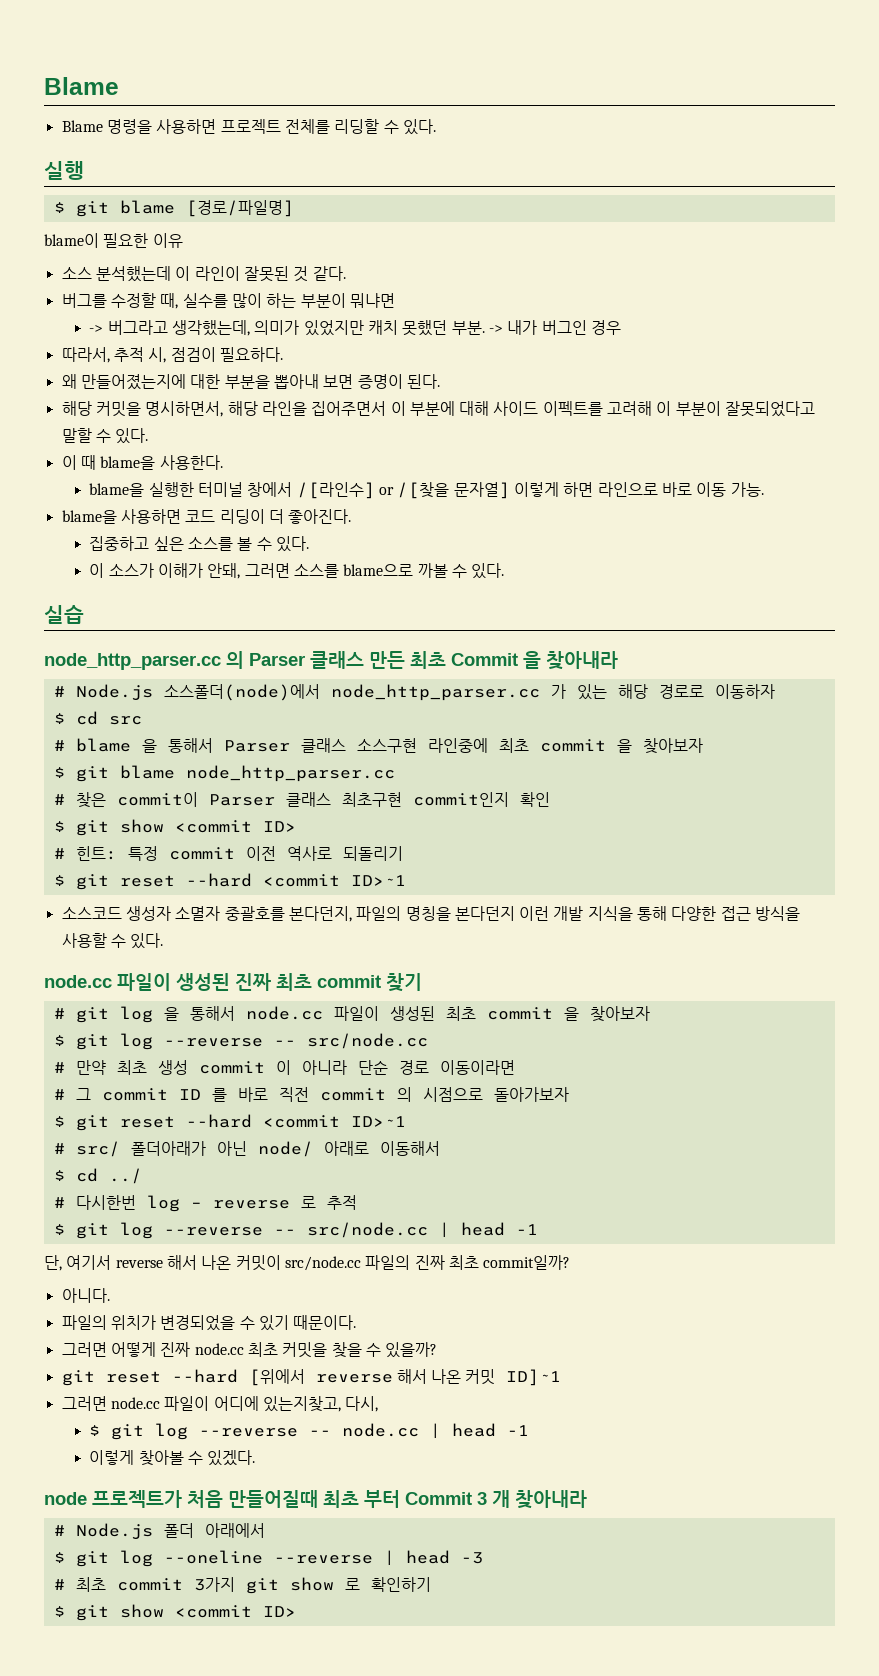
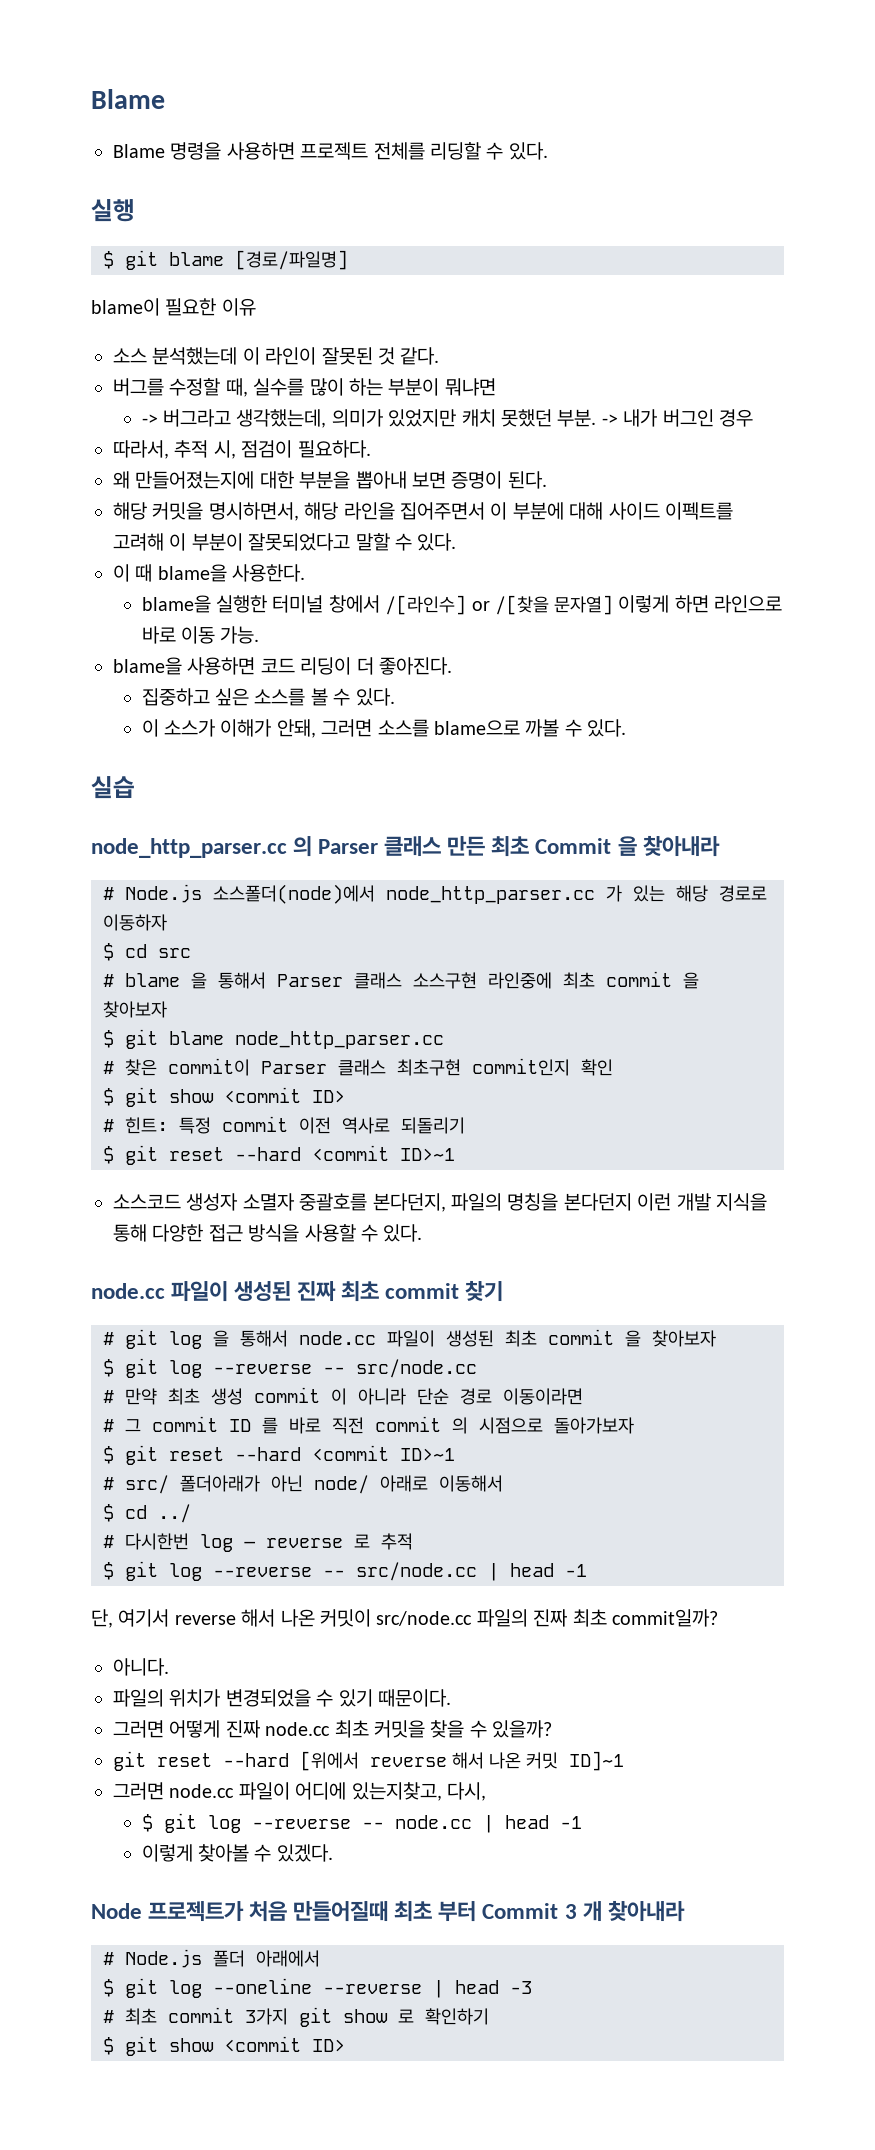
[44,1492,87,1505] node -> [91,1903,142,1919] Node

